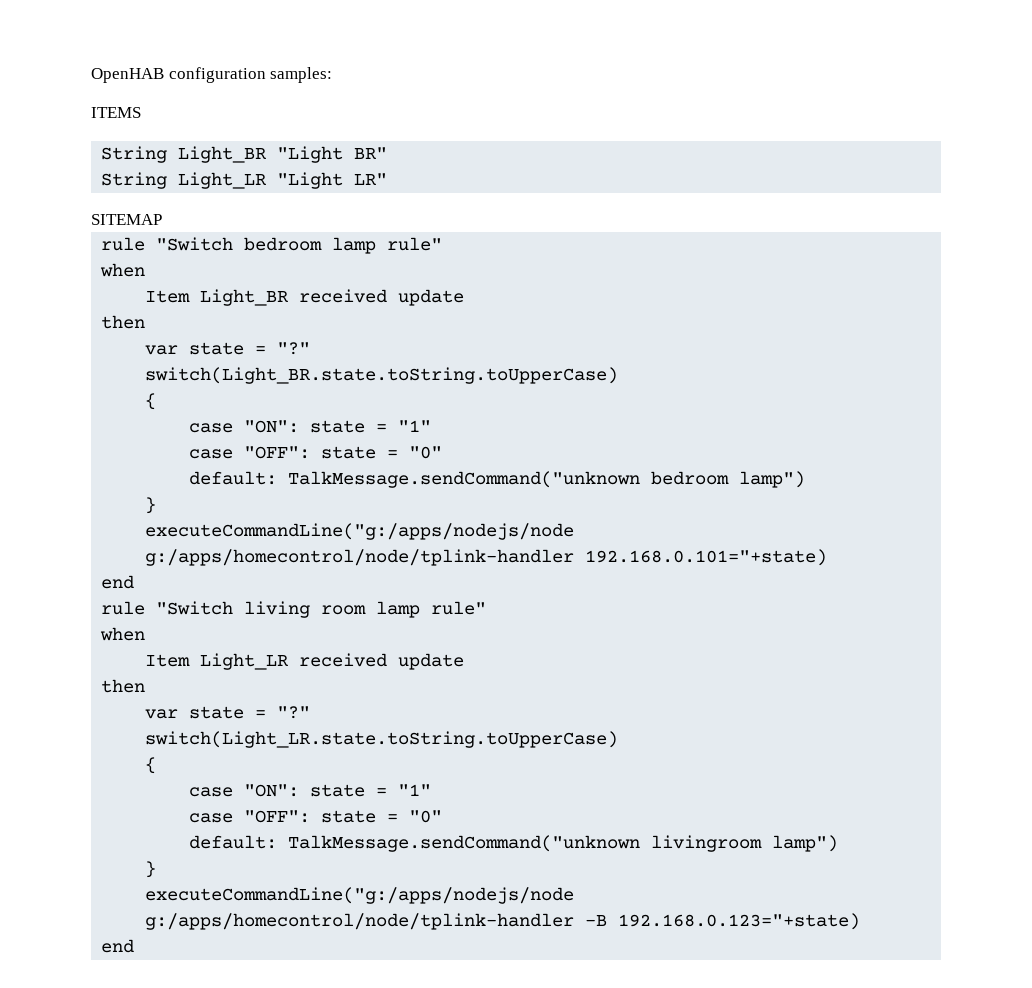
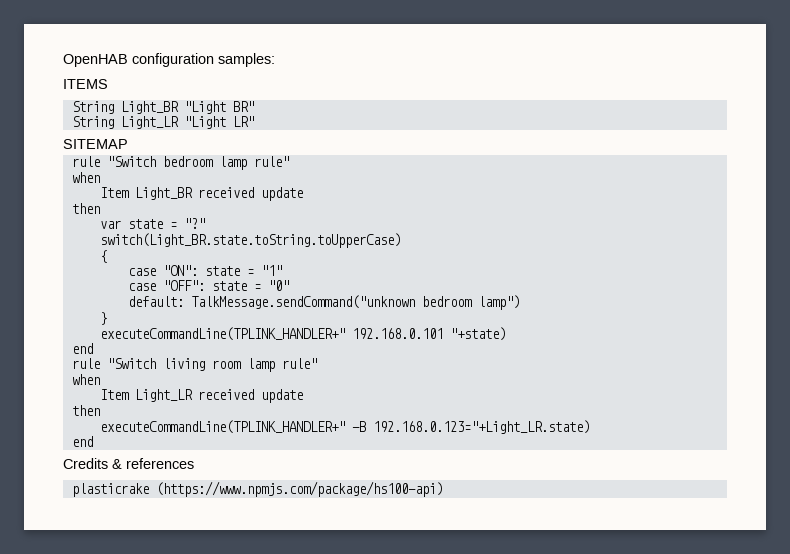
[145,523,575,540] [145,549,828,566] executeCommandLine("g:/apps/nodejs/node g:/apps/homecontrol/node/tplink-handler 192.168.0.101="+state) -> [99,327,506,341] executeCommandLine(TPLINK_HANDLER+" 192.168.0.101 "+state)
[145,706,311,719] [145,731,619,748] [145,757,157,774] [189,784,432,797] [189,810,443,823] [189,835,839,852] [145,861,157,878] [145,887,575,904] [145,913,861,930] [101,939,135,953] var state = "?" // switch(Light_LR.state.toString.toUpperCase) // { // case "ON": state = "1" // case "OFF": state = "0" // default: TalkMessage.sendCommand("unknown livingroom lamp") // } // executeCommandLine("g:/apps/nodejs/node g:/apps/homecontrol/node/tplink-handler -B 192.168.0.123="+state) // end -> [99,420,590,434] [71,436,93,447] [63,458,194,469] [71,481,443,497] executeCommandLine(TPLINK_HANDLER+" -B 192.168.0.123="+Light_LR.state) // end // Credits & references // plasticrake (https://www.npmjs.com/package/hs100-api)

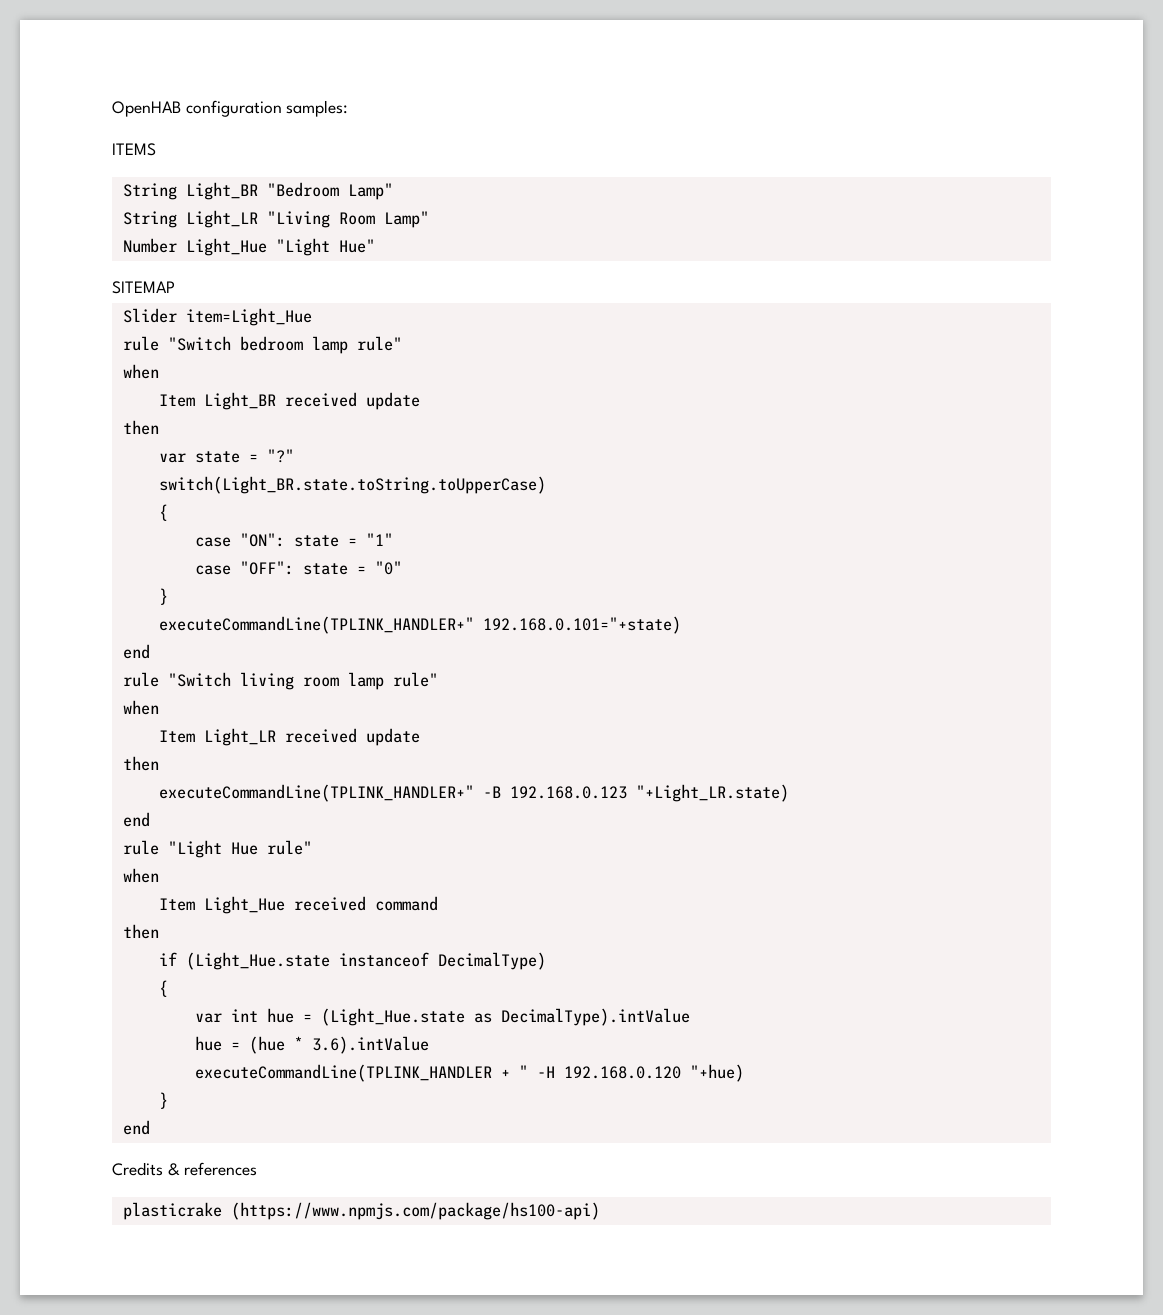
[183,101,254,114] "Light BR" -> [266,182,393,200] "Bedroom Lamp"
[183,116,254,129] "Light LR" -> [266,211,429,228] [122,238,375,256] "Living Room Lamp" // Number Light_Hue "Light Hue"
(128, 144) none -> [122,308,312,326] // Slider item=Light_Hue
[127,295,520,310] // default: TalkMessage.sendCommand("unknown bedroom lamp") -> (402, 568) none
[351,327,506,341] 192.168.0.101 "+state) -> [482,616,681,634] 192.168.0.101="+state)
[372,420,590,434] 192.168.0.123="+Light_LR.state) -> [509,784,789,802] [122,812,150,827] [122,840,312,858] [122,868,159,883] [158,896,438,914] [122,924,159,939] [158,952,546,970] [158,980,168,997] [194,1008,690,1026] [194,1036,429,1054] [194,1064,744,1082] [158,1092,168,1109] 192.168.0.123 "+Light_LR.state) // end // rule "Light Hue rule" // when // Item Light_Hue received command // then // if (Light_Hue.state instanceof DecimalType) // { // var int hue = (Light_Hue.state as DecimalType).intValue // hue = (hue * 3.6).intValue // executeCommandLine(TPLINK_HANDLER + " -H 192.168.0.120 "+hue) // }

